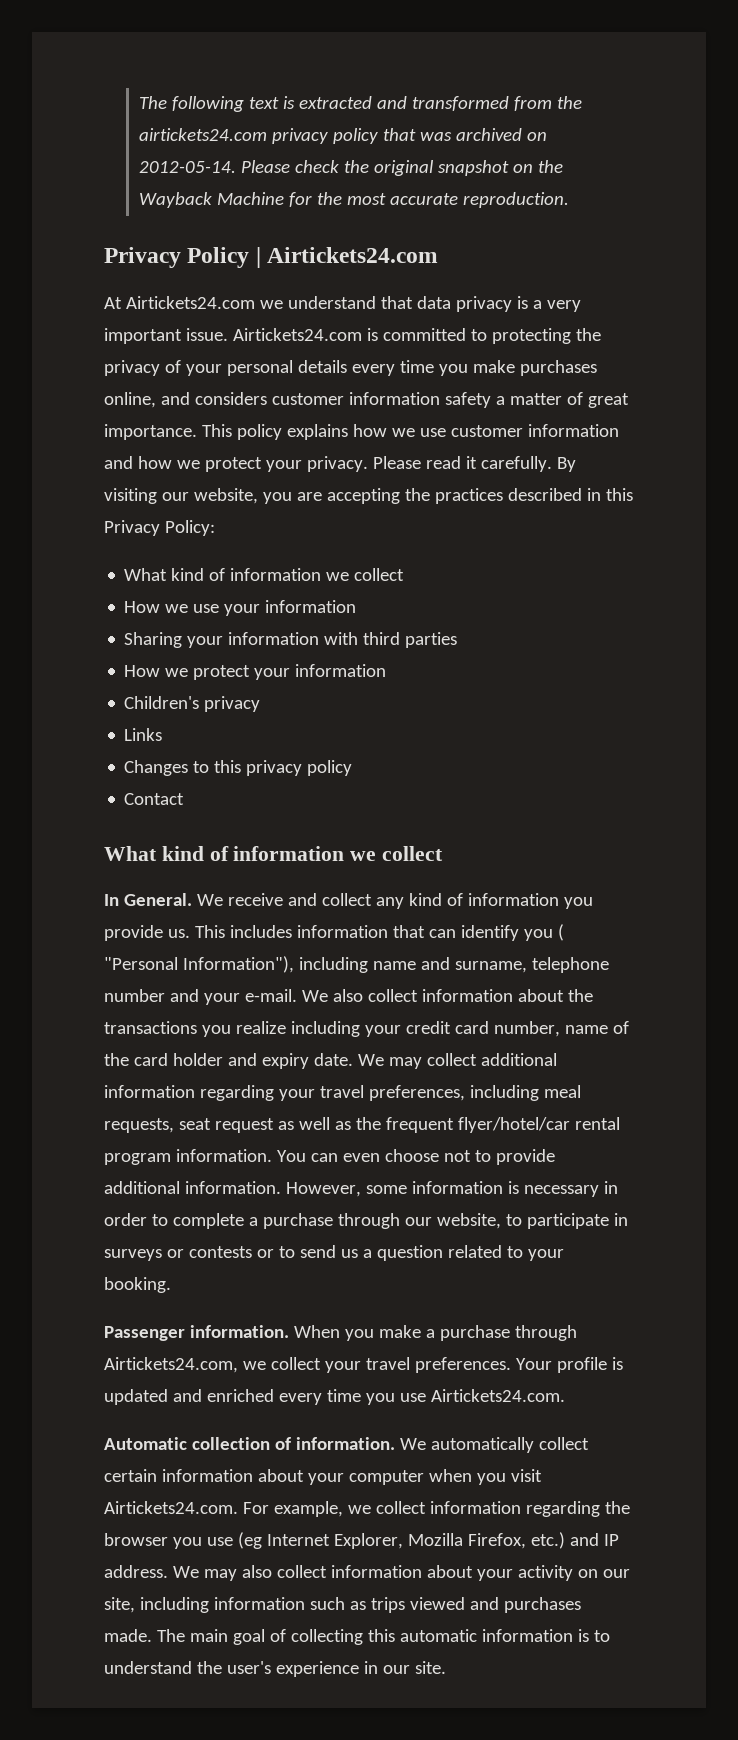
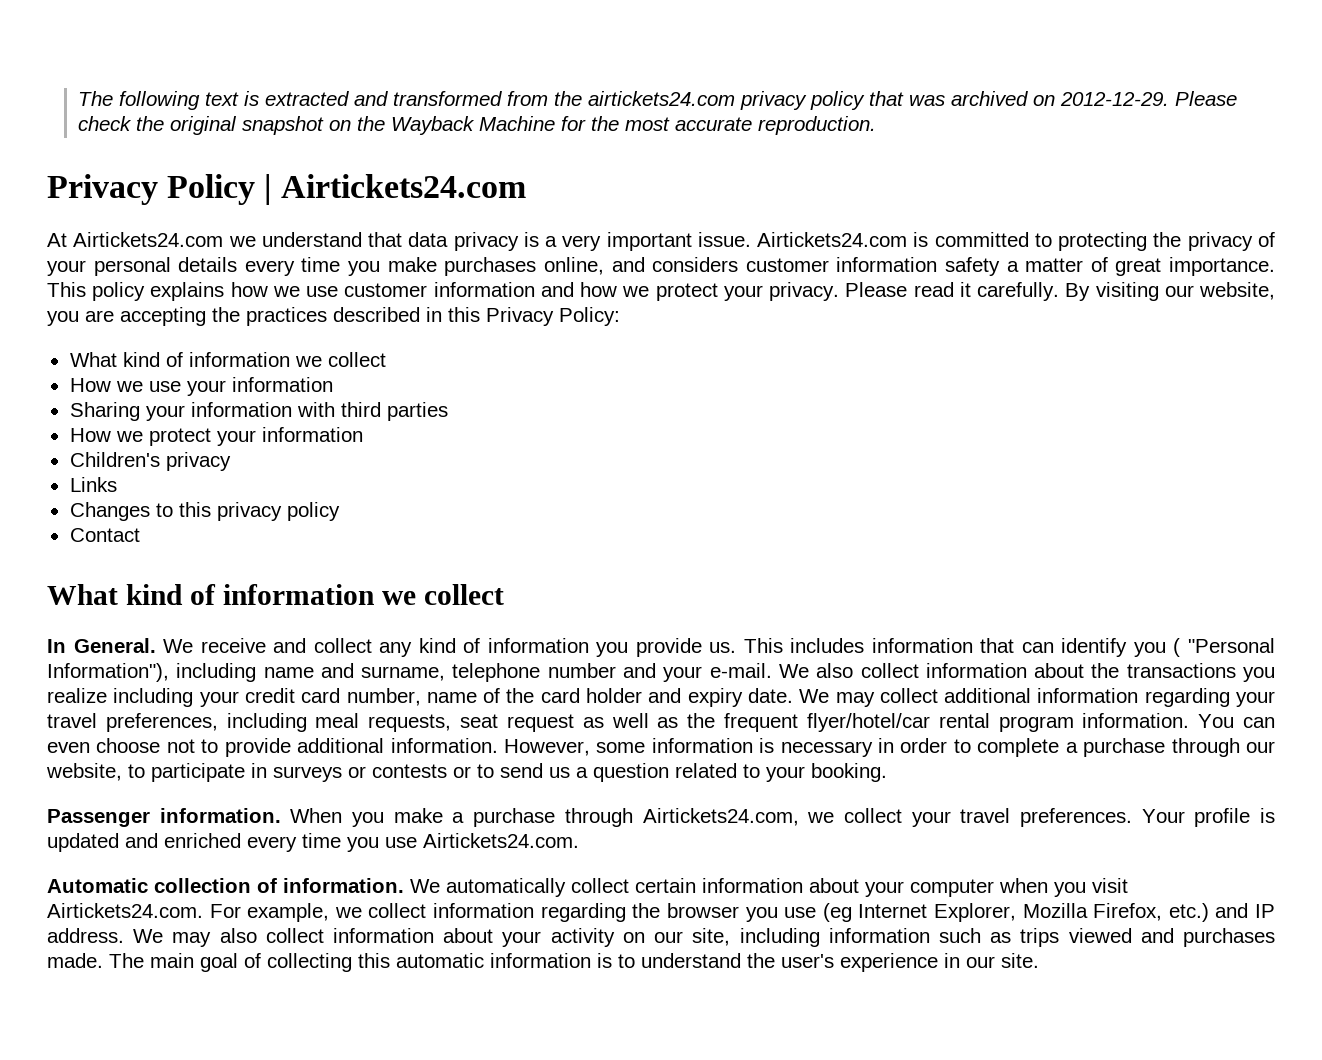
[139,161,237,173] 2012-05-14. -> [1060,92,1170,106] 2012-12-29.

